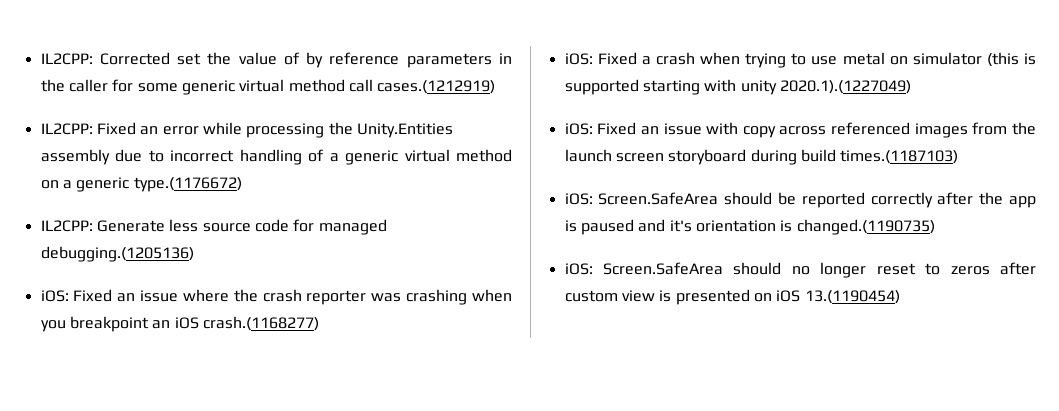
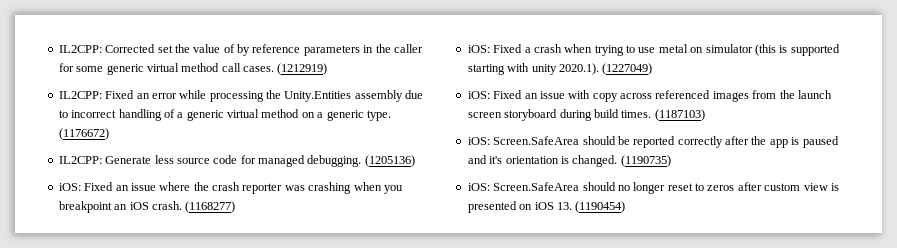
[377,80,496,94] cases.(1212919) -> [243,63,328,75] cases. (1212919)
[133,177,242,192] type.(1176672) -> [366,110,391,121] [58,128,109,140] type. (1176672)
[40,246,194,262] debugging.(1205136) -> [307,155,415,167] debugging. (1205136)
[202,316,319,331] crash.(1168277) -> [151,201,236,213] crash. (1168277)
[779,80,911,94] 2020.1).(1227049) -> [558,63,653,75] 2020.1). (1227049)
[840,150,959,164] times.(1187103) -> [621,109,705,121] times. (1187103)
[796,219,935,235] changed.(1190735) -> [572,155,671,167] changed. (1190735)
[804,290,900,304] 13.(1190454) -> [556,201,626,213] 13. (1190454)

